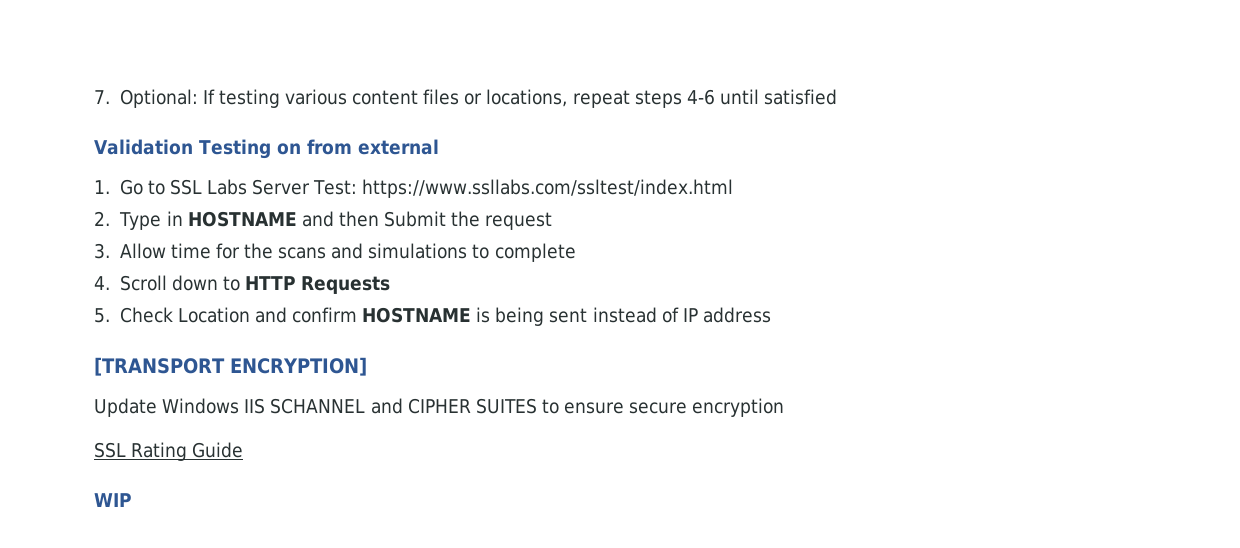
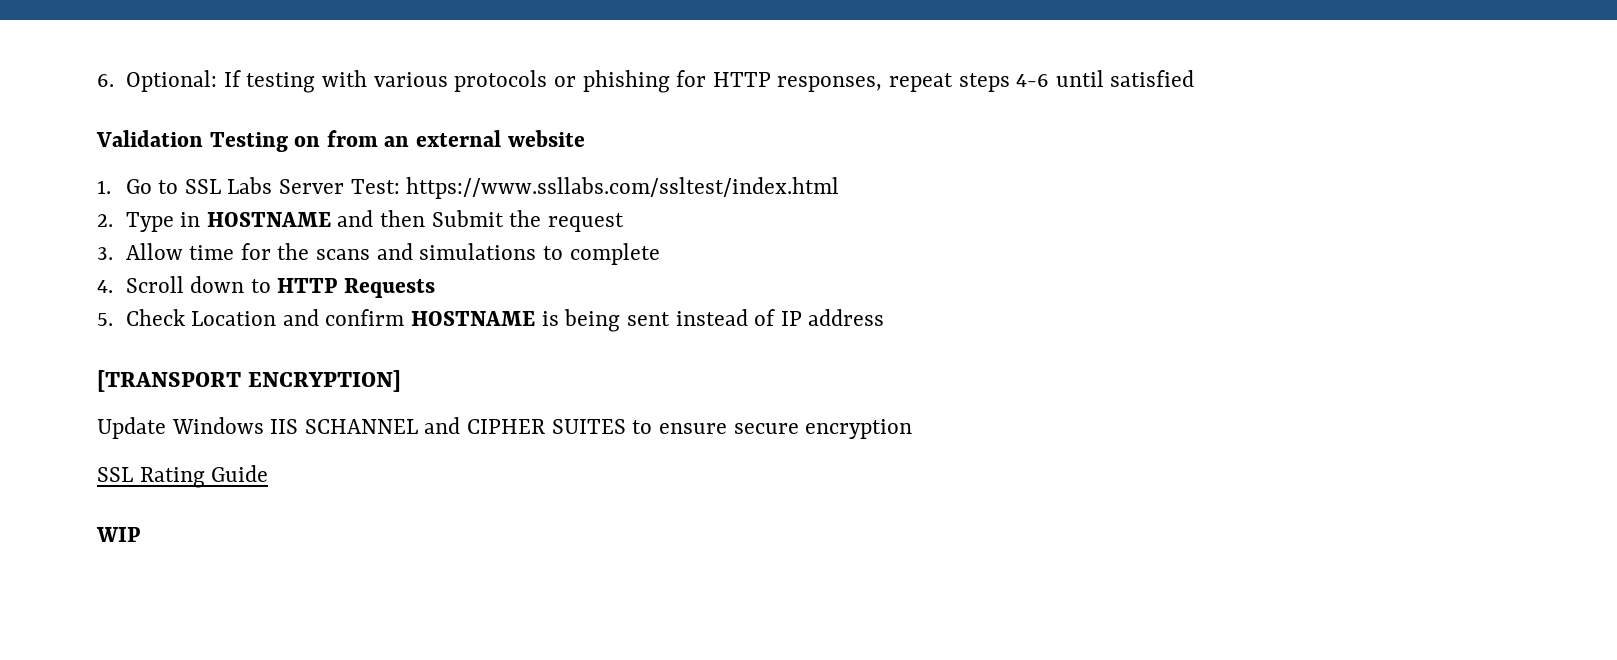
[94,90,110,104] 7. -> [97,74,114,87] 6.
[284,89,568,107] various content files or locations, -> [322,70,883,93] with various protocols or phishing for HTTP responses,
(352, 147) none -> [384,136,410,147] an
(439, 147) none -> [507,130,585,147] website

